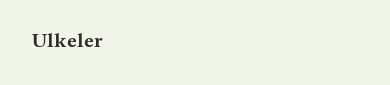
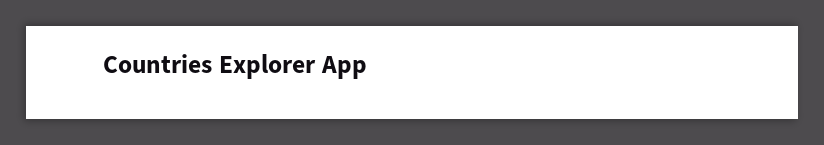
[32,33,103,47] Ulkeler -> [103,54,367,79] Countries Explorer App

